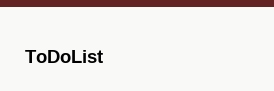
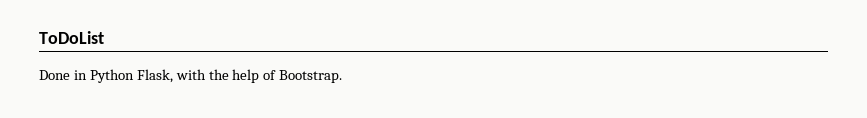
(103, 56) none -> [39,69,343,83] // Done in Python Flask, with the help of Bootstrap.

